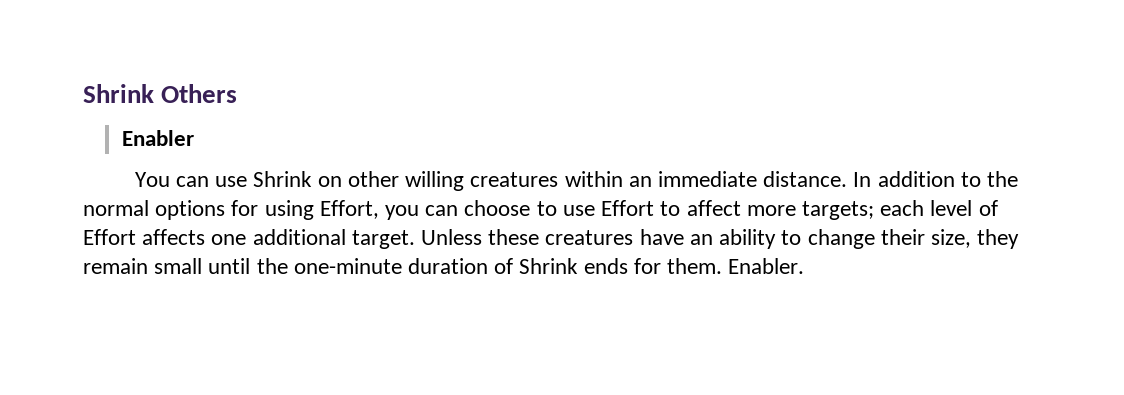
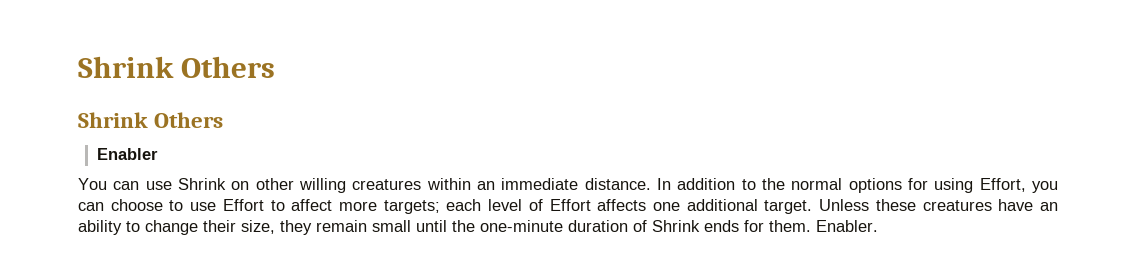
[83,84,238,103] Shrink Others -> [78,56,276,78] [78,112,224,128] Shrink Others // Shrink Others

